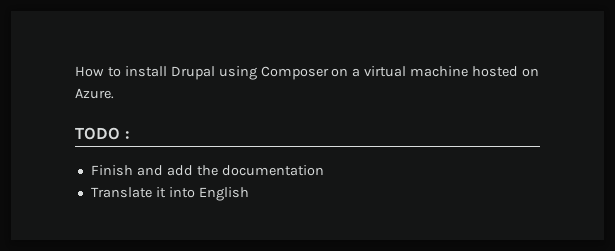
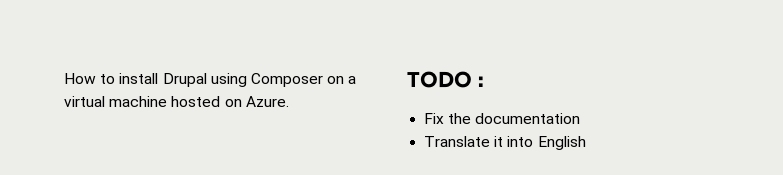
[90,165,193,176] Finish and add -> [424,113,445,124] Fix

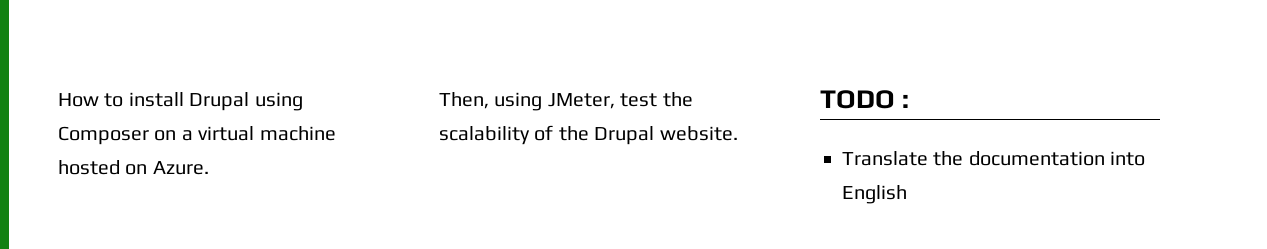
(289, 101) none -> [439,92,693,111] [439,125,738,145] // Then, using JMeter, test the scalability of the Drupal website.
[424,113,445,124] Fix -> [842,151,928,166] Translate
[424,136,504,147] // Translate it -> (1105, 158) none

